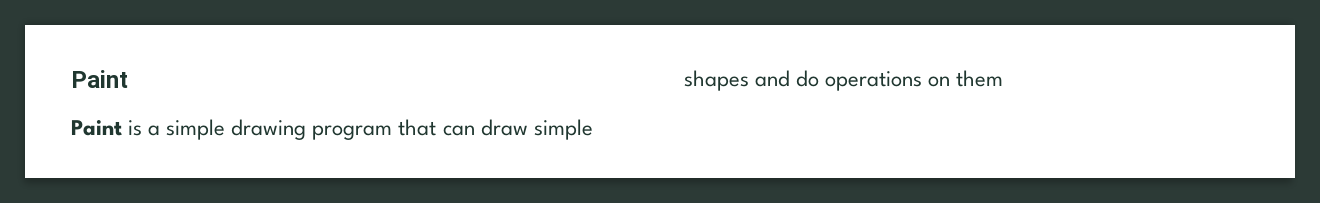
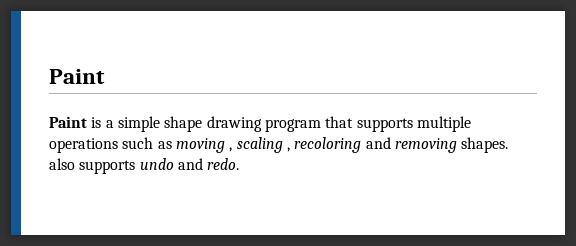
(226, 129) none -> [164,116,203,132] shape
[442,119,593,140] [684,70,1004,91] can draw simple shapes and do operations on them -> [356,116,471,132] [49,137,509,153] [49,158,240,174] supports multiple operations such as moving , scaling , recoloring and removing shapes. also supports undo and redo.

